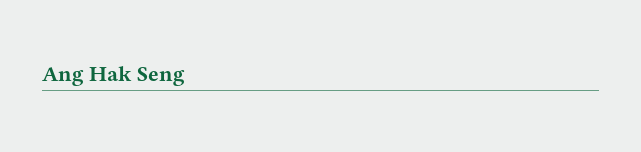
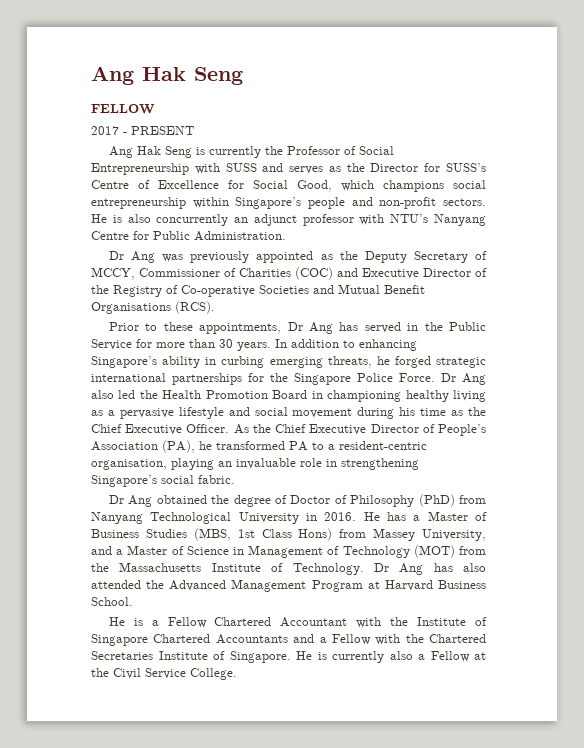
[42,66,185,86] Ang Hak Seng -> [91,66,243,85] [91,104,155,114] [91,126,194,135] [108,146,394,158] [91,163,486,175] [91,180,486,192] [91,197,487,209] [91,214,486,226] [91,231,286,241] [108,251,487,263] [91,267,487,280] [91,284,425,297] [91,301,215,314] [108,322,486,334] [91,339,417,351] [91,356,486,368] [91,373,486,385] [91,390,487,402] [91,407,487,419] [91,424,487,436] [91,440,427,453] [91,458,419,470] [91,475,235,487] [108,494,486,507] [91,511,487,524] [91,528,486,541] [91,545,486,558] [91,562,486,575] [91,579,487,592] [91,597,133,606] [108,617,487,628] [91,634,486,646] [91,651,486,663] [91,668,237,680] Ang Hak Seng // FELLOW // 2017 - PRESENT // Ang Hak Seng is currently the Professor of Social Entrepreneurship with SUSS and serves as the Director for SUSS’s Centre of Excellence for Social Good, which champions social entrepreneurship within Singapore’s people and non-profit sectors. He is also concurrently an adjunct professor with NTU’s Nanyang Centre for Public Administration. // Dr Ang was previously appointed as the Deputy Secretary of MCCY, Commissioner of Charities (COC) and Executive Director of the Registry of Co-operative Societies and Mutual Benefit Organisations (RCS). // Prior to these appointments, Dr Ang has served in the Public Service for more than 30 years. In addition to enhancing Singapore’s ability in curbing emerging threats, he forged strategic international partnerships for the Singapore Police Force. Dr Ang also led the Health Promotion Board in championing healthy living as a pervasive lifestyle and social movement during his time as the Chief Executive Officer. As the Chief Executive Director of People’s Association (PA), he transformed PA to a resident-centric organisation, playing an invaluable role in strengthening Singapore’s social fabric. // Dr Ang obtained the degree of Doctor of Philosophy (PhD) from Nanyang Technological University in 2016. He has a Master of Business Studies (MBS, 1st Class Hons) from Massey University, and a Master of Science in Management of Technology (MOT) from the Massachusetts Institute of Technology. Dr Ang has also attended the Advanced Management Program at Harvard Business School. // He is a Fellow Chartered Accountant with the Institute of Singapore Chartered Accountants and a Fellow with the Chartered Secretaries Institute of Singapore. He is currently also a Fellow at the Civil Service College.

